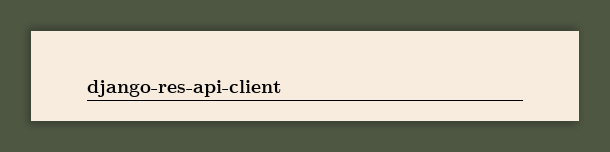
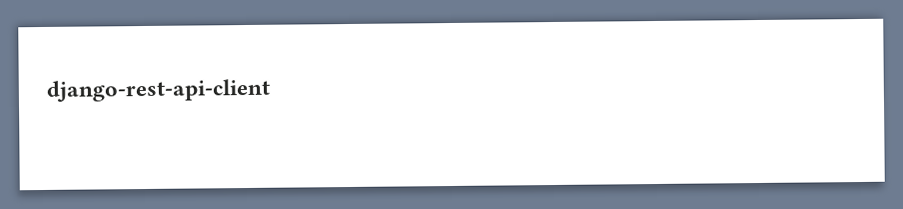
[87,80,282,97] django-res-api-client -> [46,78,270,102] django-rest-api-client

